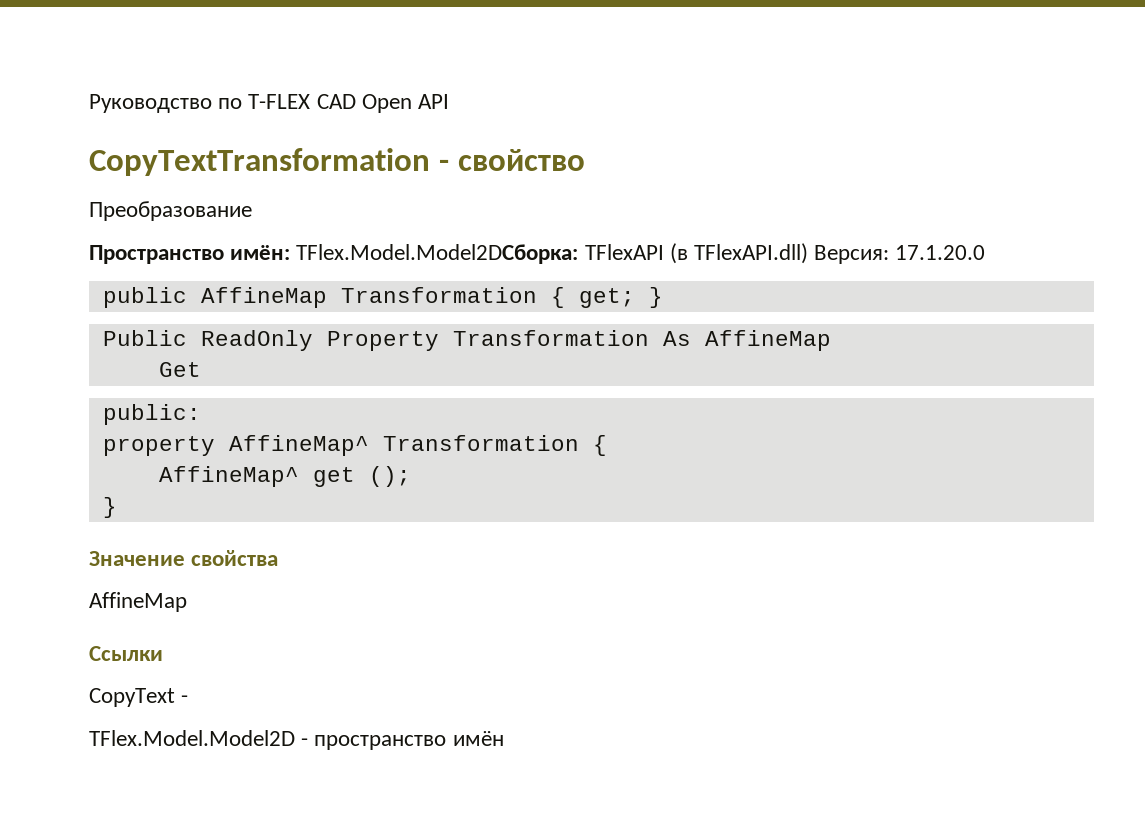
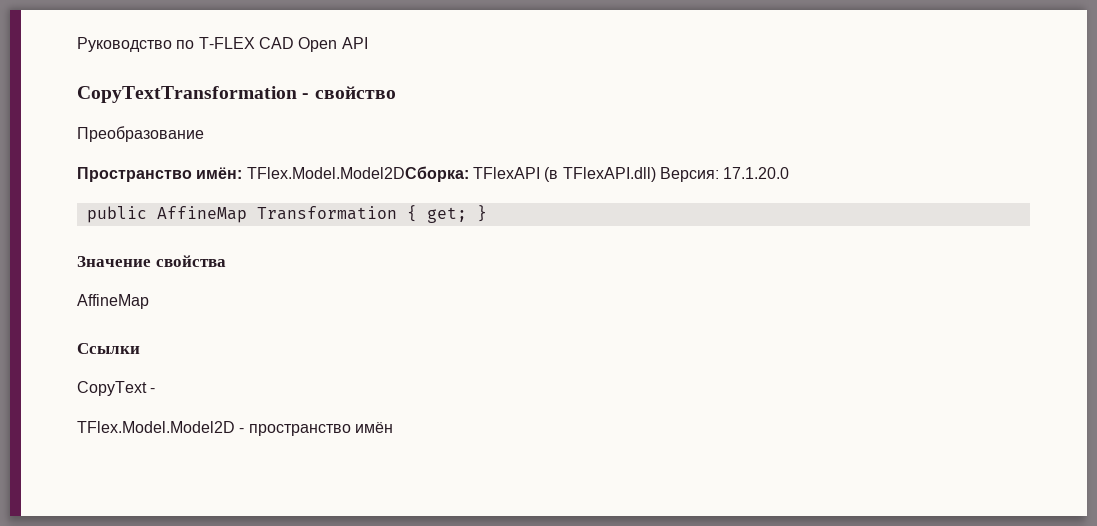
[102,330,831,351] [158,362,201,377] [102,404,201,425] [102,435,607,456] [158,466,411,487] [102,497,117,518] // Public ReadOnly Property Transformation As AffineMap // Get // public: // property AffineMap^ Transformation { // AffineMap^ get (); // } -> (487, 213) none

